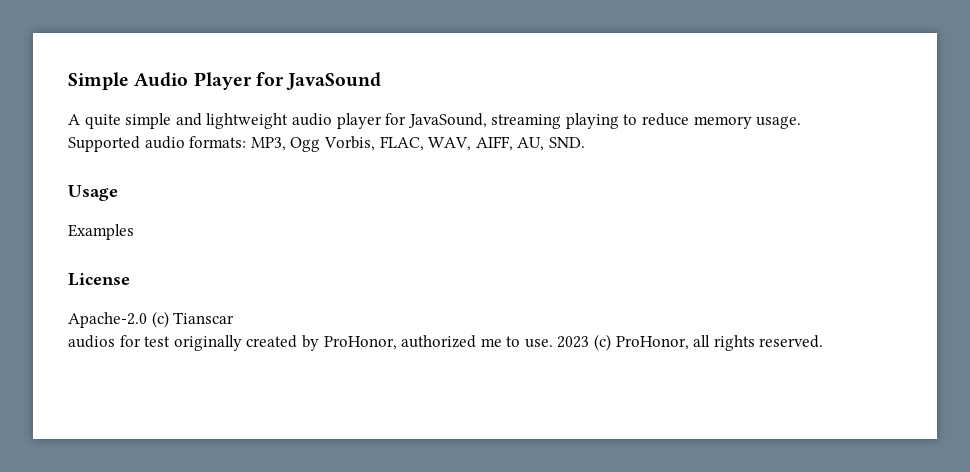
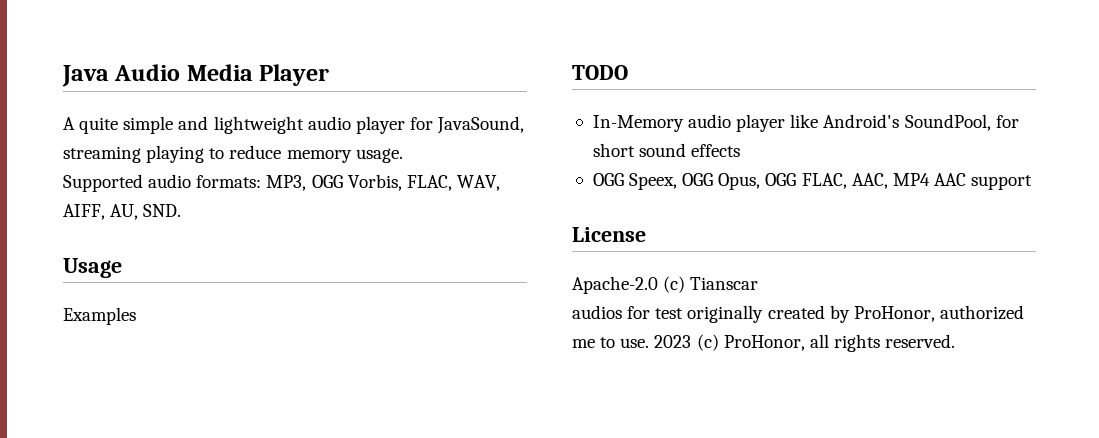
[68,72,189,90] Simple Audio -> [62,64,253,87] Java Audio Media
[255,72,382,90] for JavaSound -> (330, 75) none
[290,137,321,152] Ogg -> [311,175,343,188] OGG
(134, 232) none -> [572,65,628,80] [592,114,1019,132] [592,143,741,157] [592,173,1033,190] // TODO // In-Memory audio player like Android's SoundPool, for short sound effects // OGG Speex, OGG Opus, OGG FLAC, AAC, MP4 AAC support

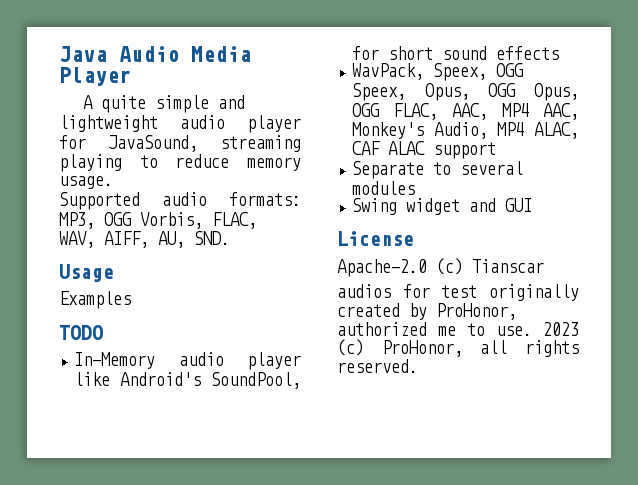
(741, 150) none -> [352,63,488,81] WavPack, Speex,
(678, 181) none -> [424,83,470,101] Opus,
[933,173,1033,190] AAC support -> [543,103,579,120] [352,122,579,139] [352,141,497,159] [352,161,524,179] [352,181,416,195] [352,198,533,215] AAC, Monkey's Audio, MP4 ALAC, CAF ALAC support // Separate to several modules // Swing widget and GUI

